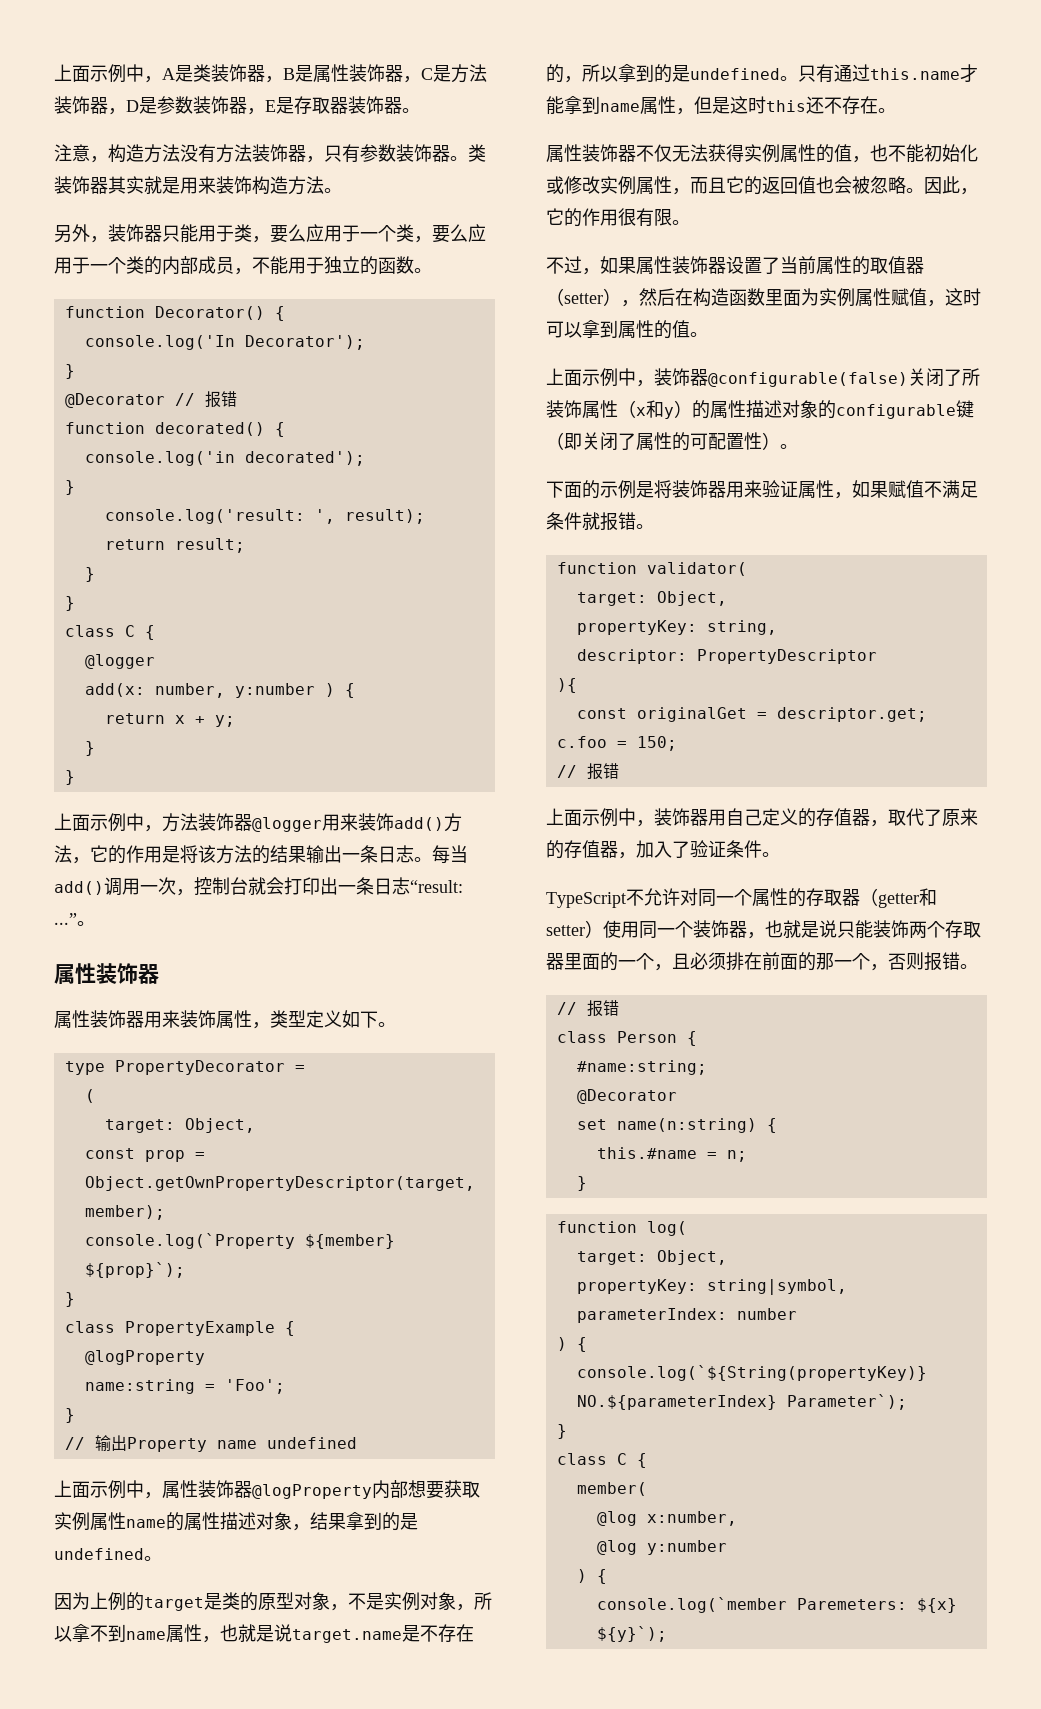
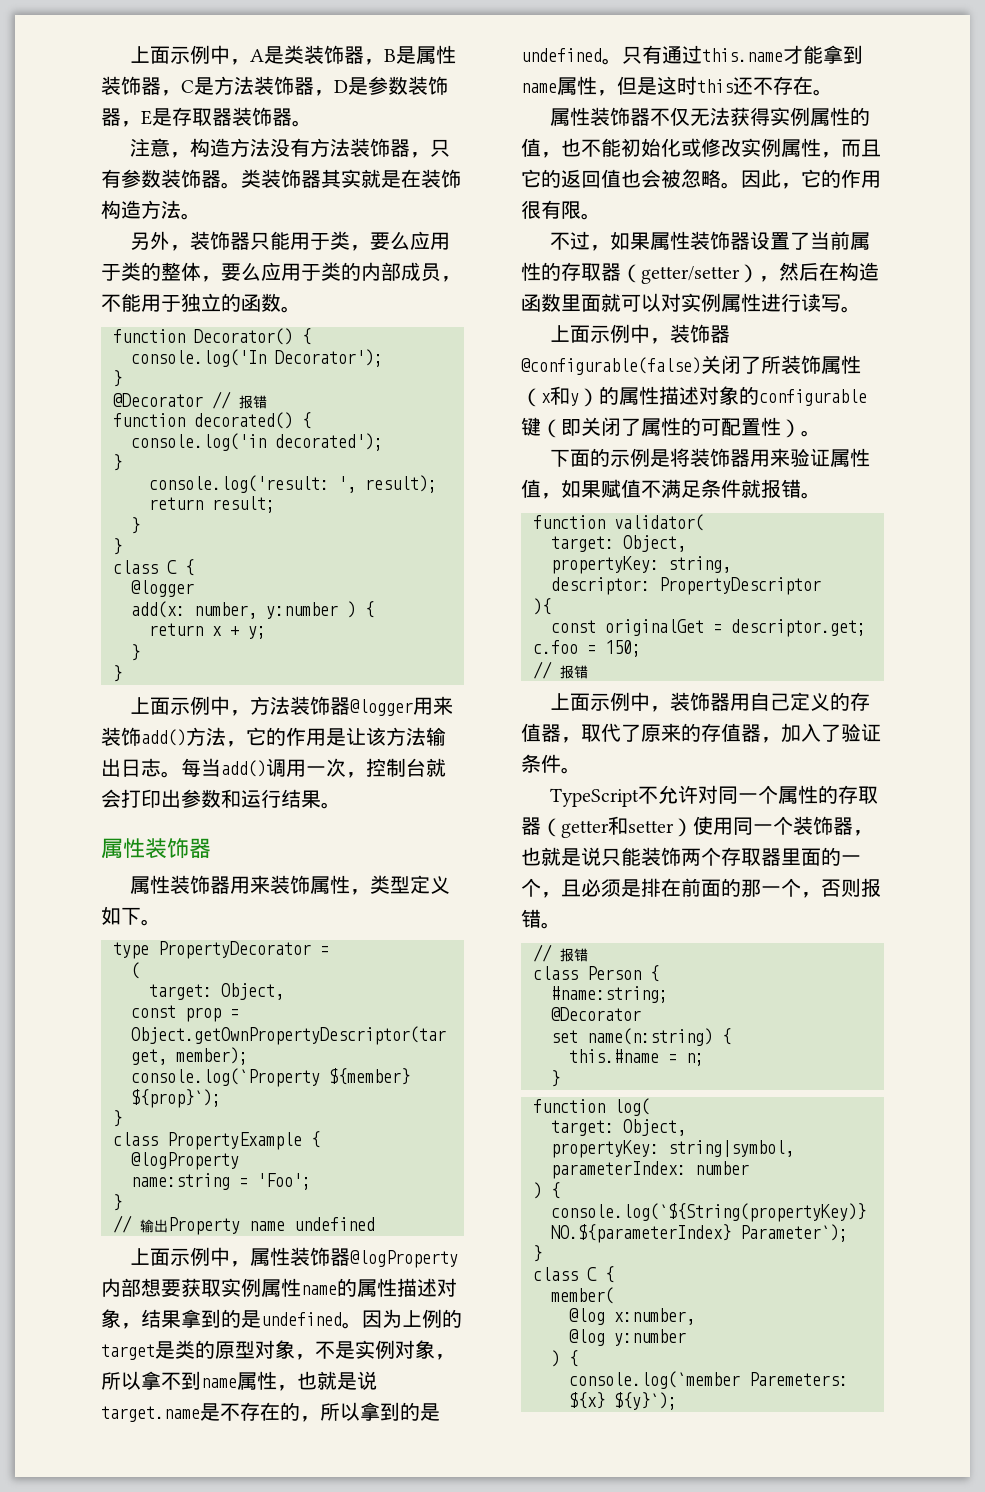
[180,176,216,194] 用来 -> [401,169,421,188] 在
[360,224,486,243] [54,257,126,274] 一个类，要么应用于一个 -> [121,262,321,282] 类的整体，要么应用于
[180,845,378,864] 将该方法的结果输出一条 -> [346,727,446,746] [101,758,121,777] 让该方法输出
[338,877,463,895] [54,913,77,925] 一条日志“result: ...” -> [181,789,321,808] 参数和运行结果
(162, 1558) // -> (362, 1325) none
[870,256,924,274] [546,288,603,306] 取值器（setter -> [561,262,740,284] 存取器（getter/setter
[801,288,981,307] [546,320,690,339] 为实例属性赋值，这时可以拿到属性的值 -> [601,293,841,312] 就可以对实例属性进行读写
(834, 489) none -> [521,479,541,498] 值
(726, 961) none -> [621,879,641,897] 是

